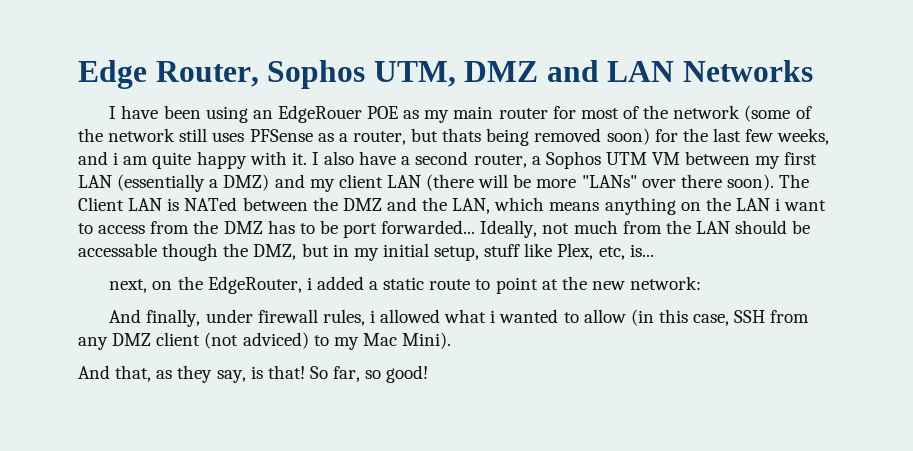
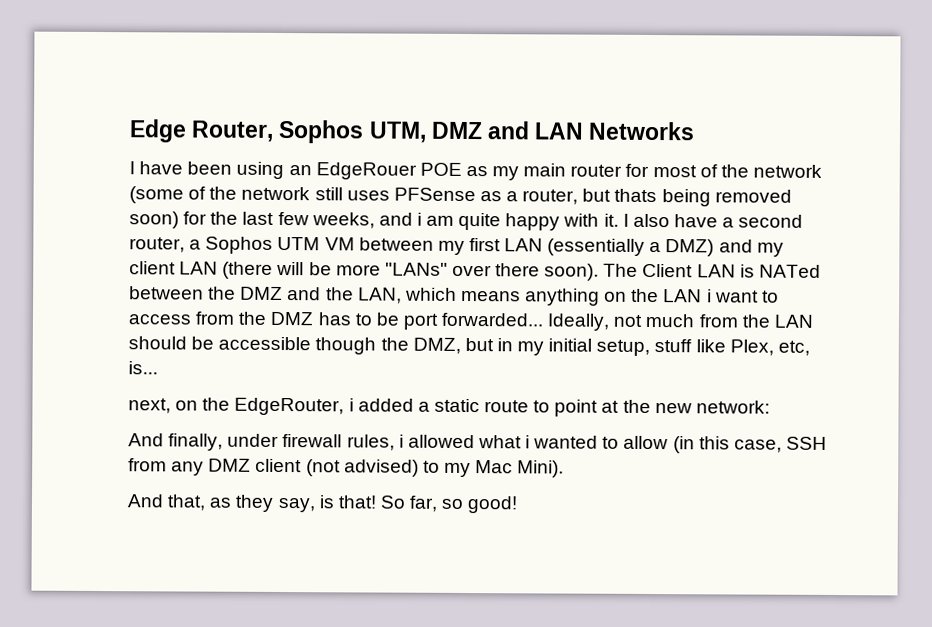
[78,243,157,257] accessable -> [218,336,312,351] accessible
[242,332,309,349] adviced) -> [343,459,419,477] advised)

